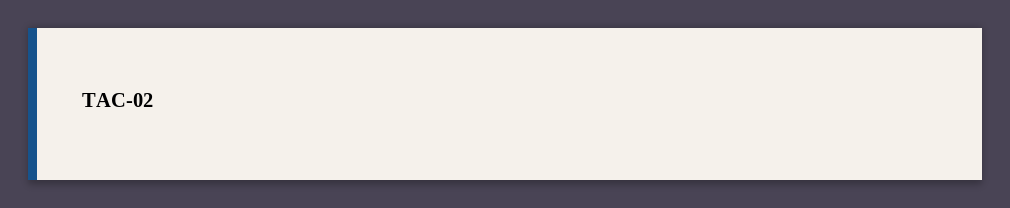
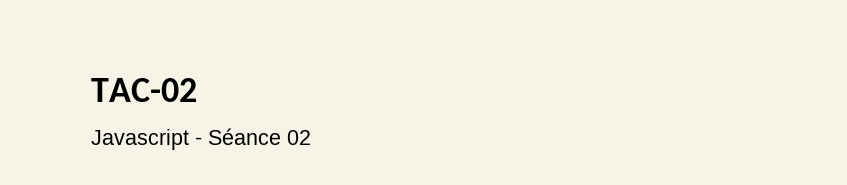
(153, 100) none -> [91,128,311,150] // Javascript - Séance 02

